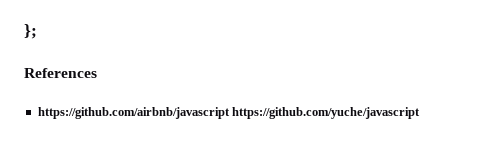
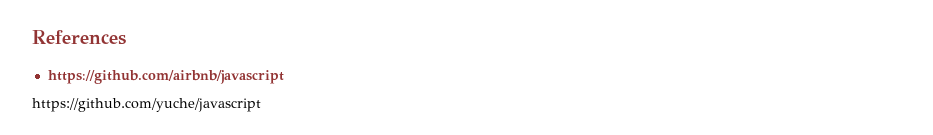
[24,24,37,39] }; // -> (32, 37) none
(230, 113) none -> (284, 77) //

